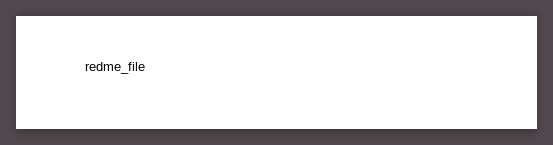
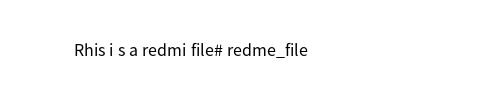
(85, 68) none -> [74,42,223,56] Rhis i s a redmi file#

